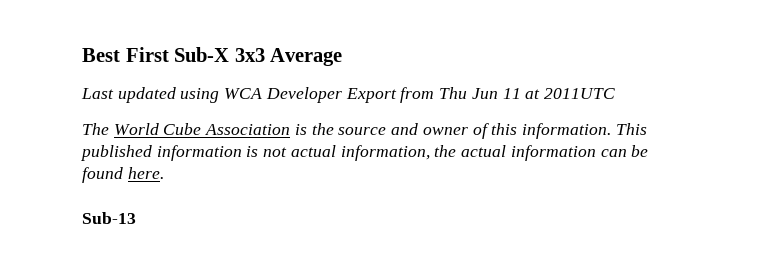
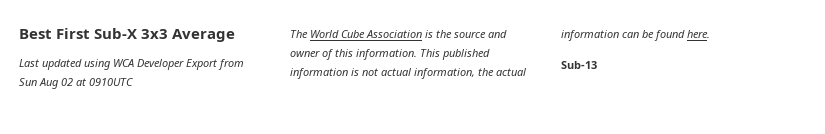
[439,87,615,99] Thu Jun 11 at 2011UTC -> [19,78,133,89] Sun Aug 02 at 0910UTC

